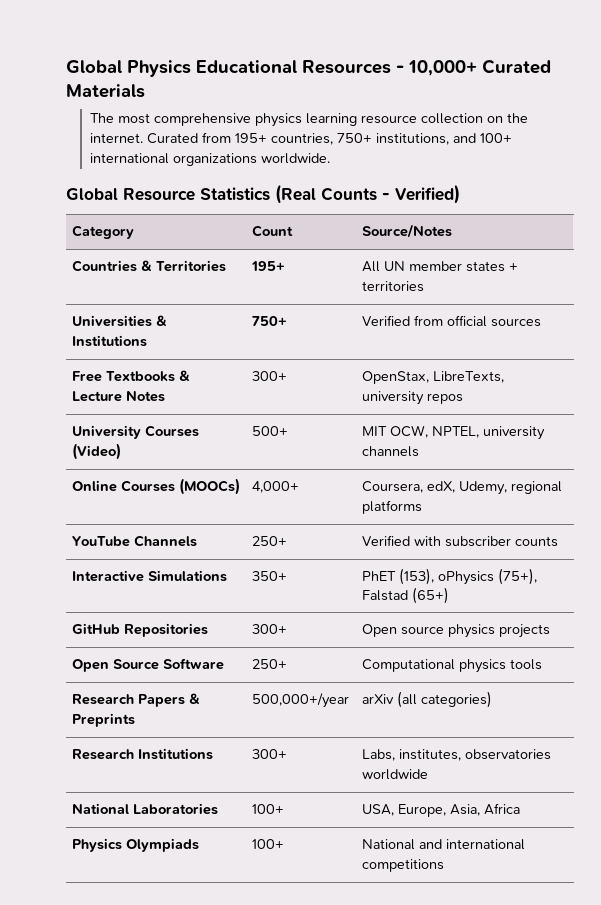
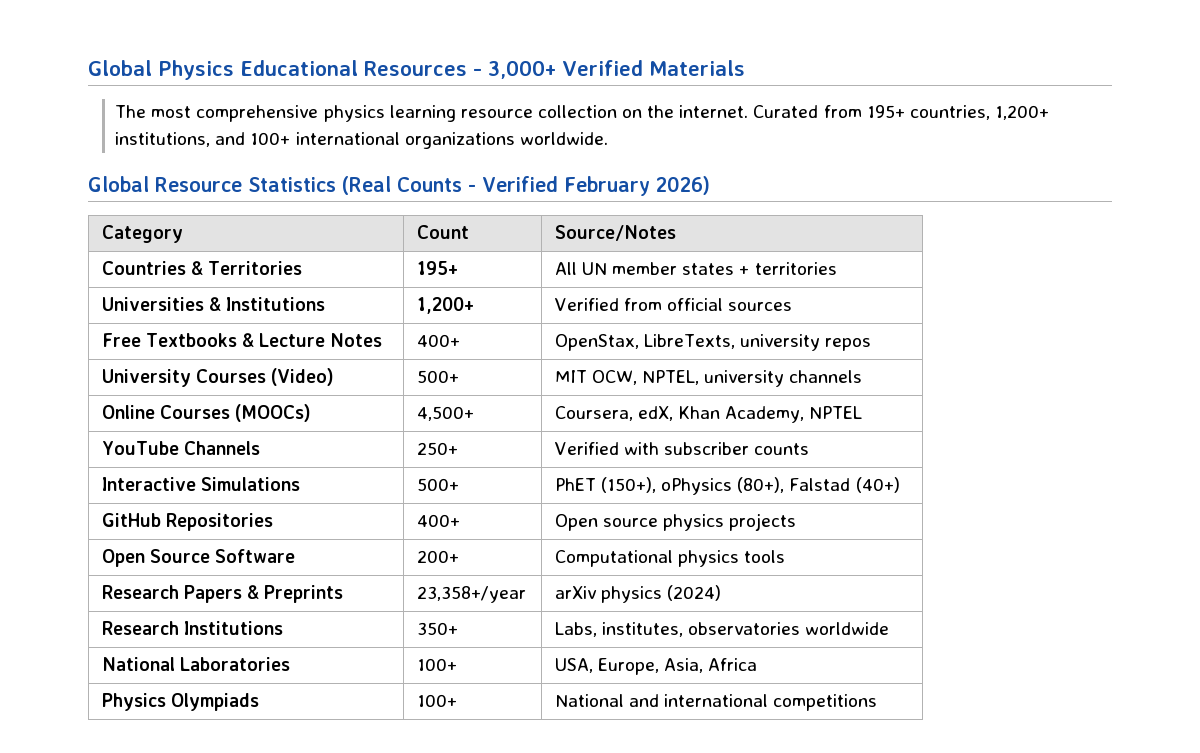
[408,59,551,76] 10,000+ Curated -> [488,60,643,79] 3,000+ Verified
[337,133,373,143] 750+ -> [994,105,1049,120] 1,200+
[395,184,460,204] Verified) -> [482,176,710,196] Verified February 2026)
[251,316,287,326] 750+ -> [416,297,474,314] 1,200+
[251,371,287,381] 300+ -> [416,334,460,347] 400+
[251,481,299,493] 4,000+ -> [416,406,474,421] 4,500+
[458,481,562,495] [361,500,422,514] Udemy, regional platforms -> [678,406,863,423] Khan Academy, NPTEL
[251,571,287,581] 350+ -> [416,478,459,491] 500+
[398,568,537,585] [361,587,449,604] (153), oPhysics (75+), Falstad (65+) -> [601,477,900,495] (150+), oPhysics (80+), Falstad (40+)
[251,624,287,634] 300+ -> [416,514,460,527] 400+
[251,659,287,669] 250+ -> [416,550,459,563] 200+
[251,693,349,708] 500,000+/year -> [416,586,526,603] 23,358+/year
[396,691,492,708] (all categories) -> [601,585,722,603] physics (2024)
[251,749,287,759] 300+ -> [416,622,458,635] 350+

